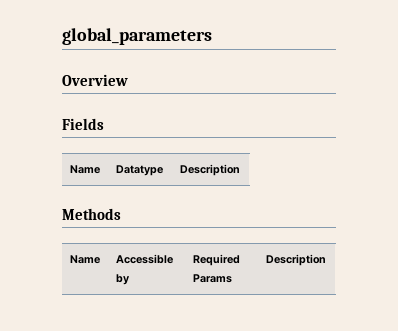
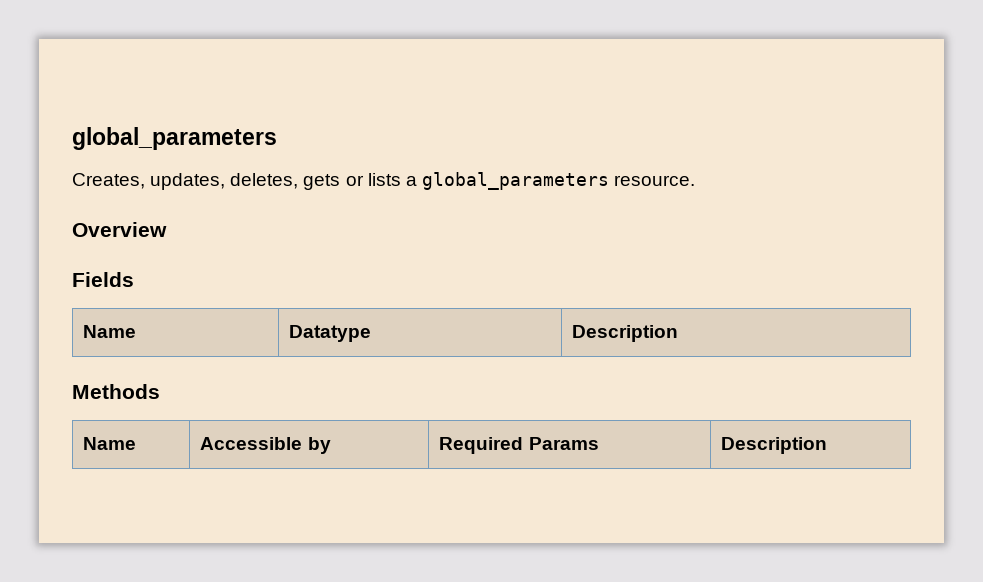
[62,28,212,45] global_parameters -> [72,127,277,150] [72,172,696,190] global_parameters // Creates, updates, deletes, gets or lists a global_parameters resource.

